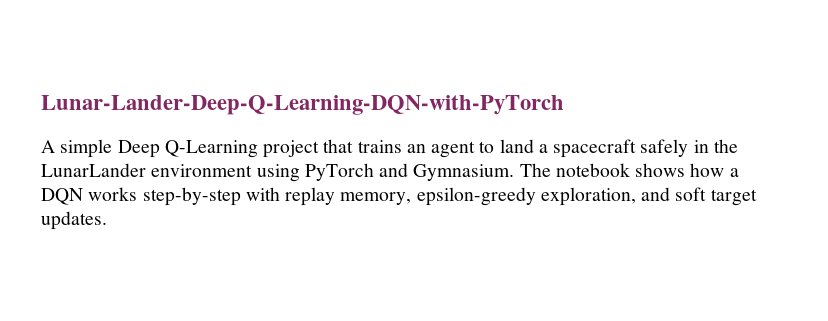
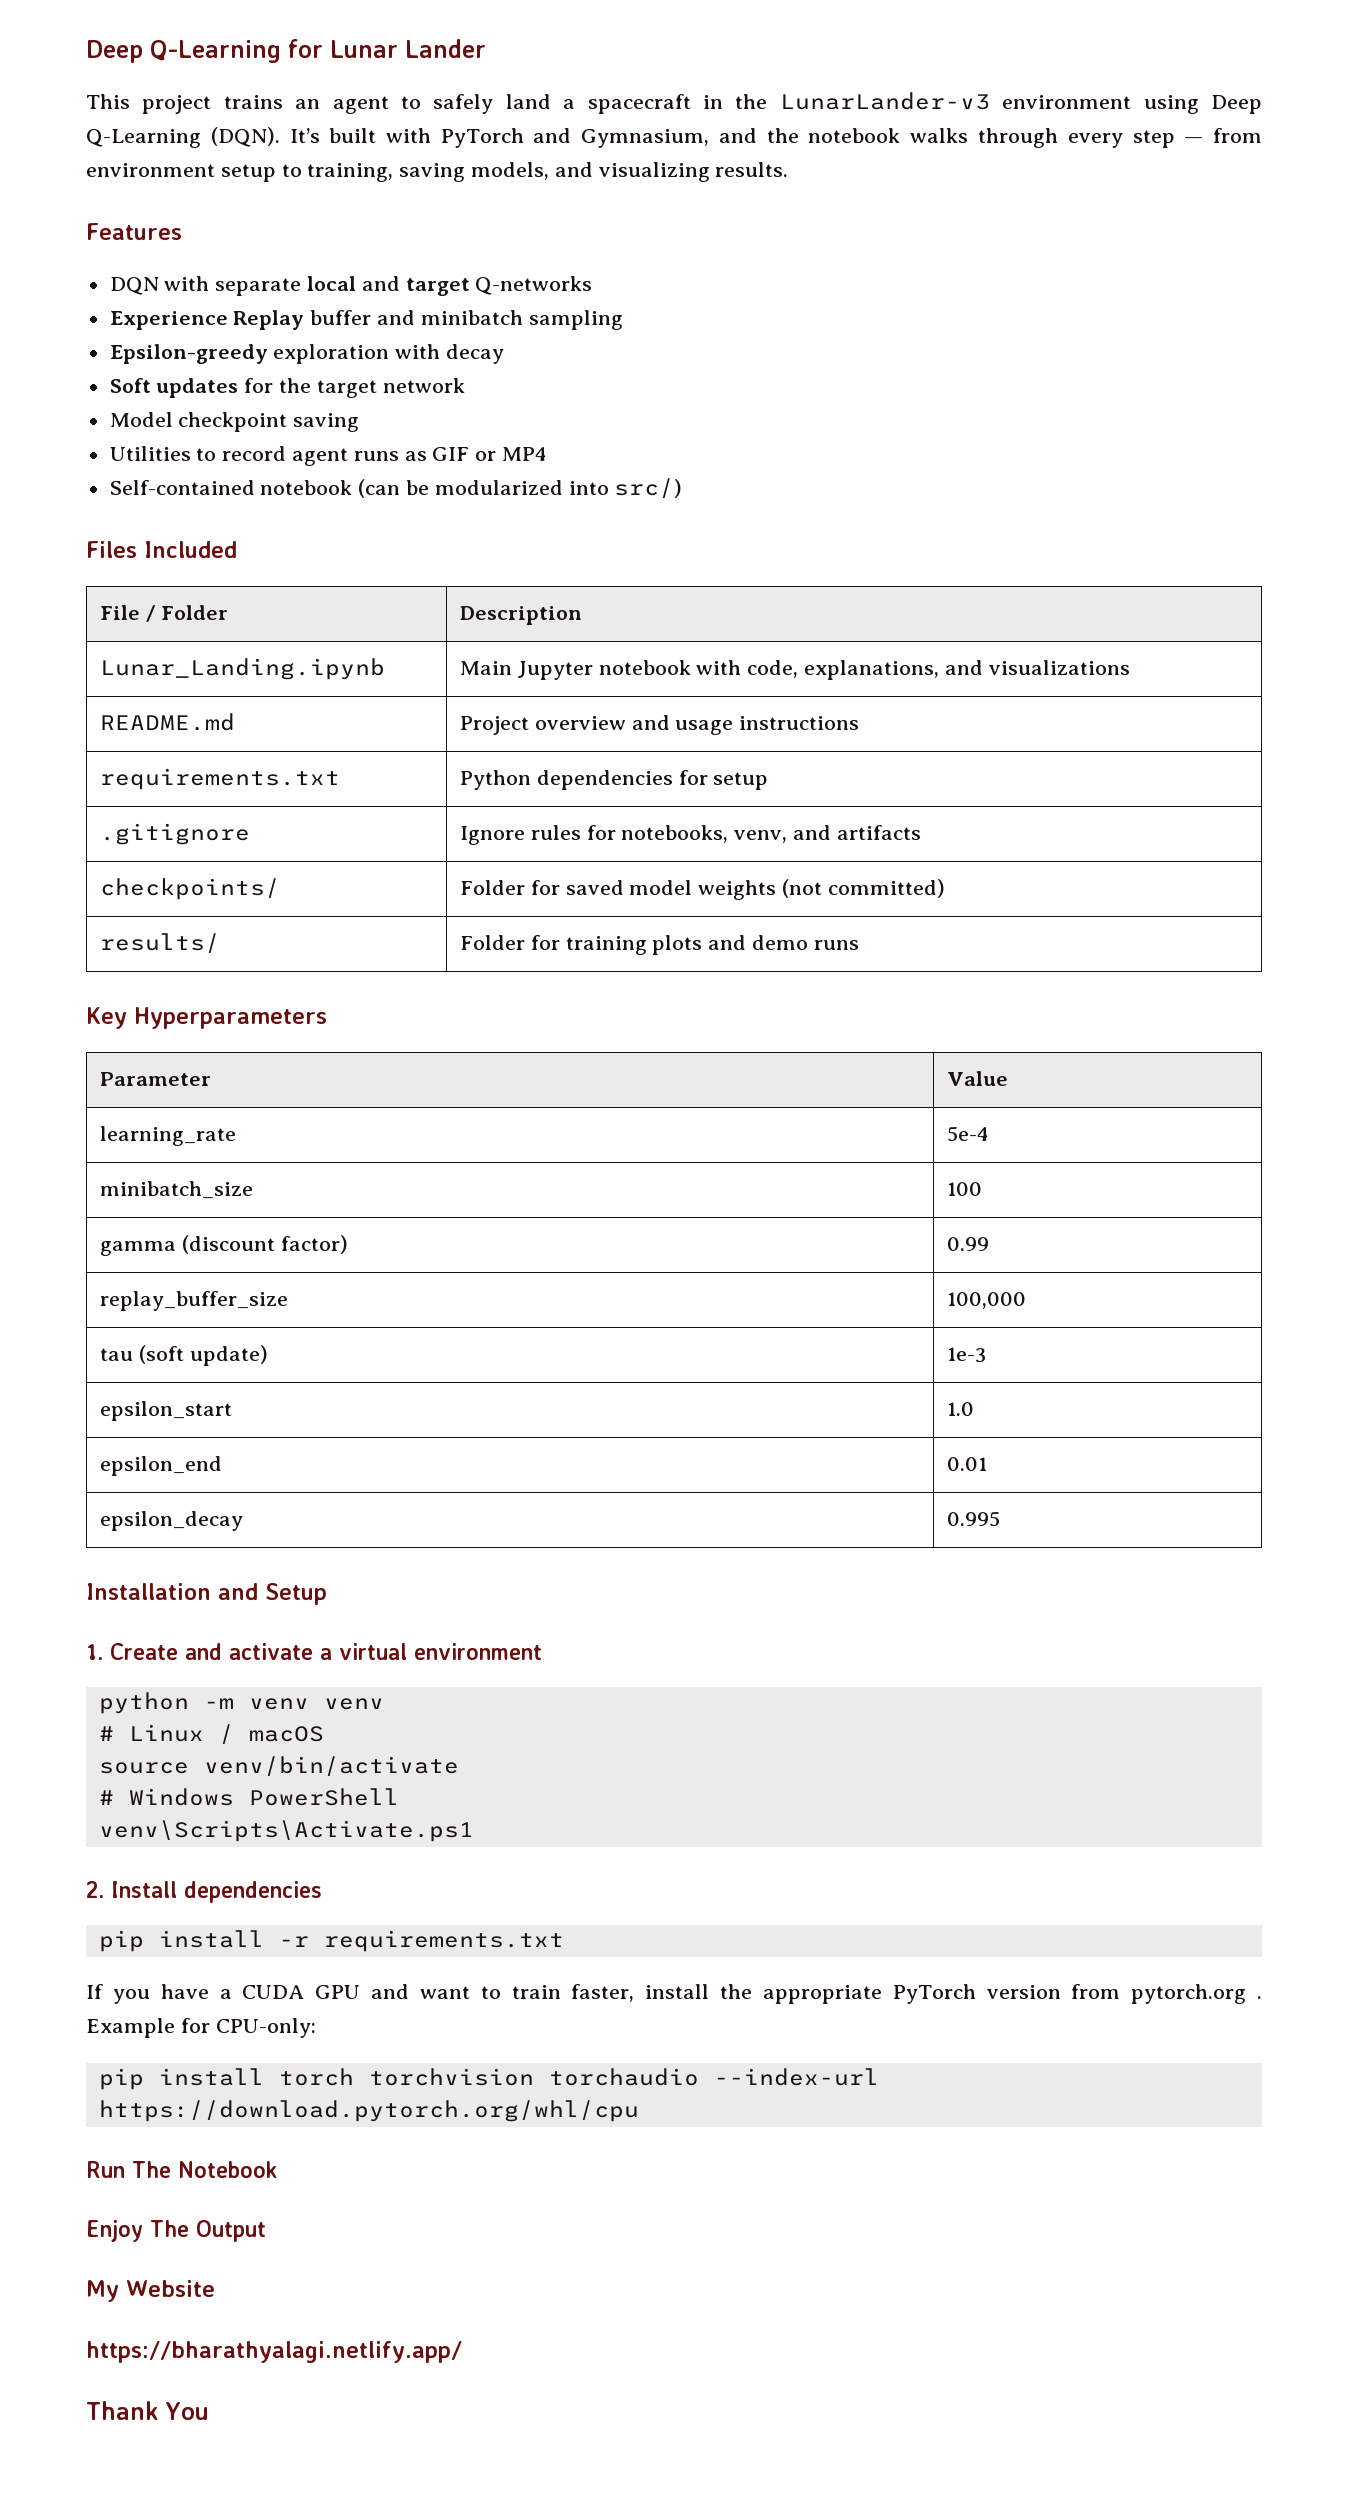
[41,95,564,115] [41,139,354,158] Lunar-Lander-Deep-Q-Learning-DQN-with-PyTorch // A simple Deep Q-Learning project that -> [86,39,486,63] [86,94,212,114] Deep Q-Learning for Lunar Lander // This project
(495, 147) none -> [433,94,494,114] safely
[640,139,689,157] safely -> (691, 104) none
[41,163,146,177] LunarLander -> [779,92,990,110] LunarLander-v3
[304,163,739,181] [41,187,757,206] [41,211,107,230] PyTorch and Gymnasium. The notebook shows how a DQN works step-by-step with replay memory, epsilon-greedy exploration, and soft target updates. -> [1211,95,1262,114] [86,127,1262,148] [86,162,789,182] [86,223,182,240] [109,276,593,296] [109,310,623,330] [109,344,505,364] [109,378,465,398] [109,412,360,432] [109,446,548,466] [109,478,683,498] [86,541,237,558] [100,605,228,622] [460,606,583,625] [100,658,386,680] [460,660,1130,680] [100,713,236,731] [460,715,860,735] [100,768,341,790] [460,770,769,790] [100,823,251,845] [460,825,921,845] [100,878,281,900] [460,879,945,900] [100,933,221,953] [460,935,859,955] [86,1007,327,1029] [100,1072,212,1086] [947,1071,1009,1086] [100,1126,237,1146] [947,1126,990,1142] [100,1181,254,1199] [947,1182,983,1196] [100,1235,348,1256] [947,1237,990,1251] [100,1291,289,1311] [947,1292,1027,1309] [100,1345,268,1366] [947,1347,987,1363] [100,1401,233,1421] [947,1402,975,1416] [100,1456,223,1476] [947,1457,988,1471] [100,1511,244,1531] [947,1511,1001,1527] [86,1583,327,1605] [86,1643,542,1660] [98,1692,384,1714] [98,1724,324,1744] [98,1756,459,1776] [98,1788,399,1806] [98,1820,474,1842] [86,1881,322,1903] [98,1930,564,1952] [86,1984,1262,2004] [86,2018,316,2038] [98,2068,879,2090] [98,2100,639,2122] [86,2161,277,2178] [86,2220,266,2242] [86,2280,215,2302] [86,2341,462,2363] [86,2401,209,2420] Deep Q-Learning (DQN). It’s built with PyTorch and Gymnasium, and the notebook walks through every step — from environment setup to training, saving models, and visualizing results. // Features // DQN with separate local and target Q-networks // Experience Replay buffer and minibatch sampling // Epsilon-greedy exploration with decay // Soft updates for the target network // Model checkpoint saving // Utilities to record agent runs as GIF or MP4 // Self-contained notebook (can be modularized into src/) // Files Included // File / Folder | Description // Lunar_Landing.ipynb | Main Jupyter notebook with code, explanations, and visualizations // README.md | Project overview and usage instructions // requirements.txt | Python dependencies for setup // .gitignore | Ignore rules for notebooks, venv, and artifacts // checkpoints/ | Folder for saved model weights (not committed) // results/ | Folder for training plots and demo runs // Key Hyperparameters // Parameter | Value // learning_rate | 5e-4 // minibatch_size | 100 // gamma (discount factor) | 0.99 // replay_buffer_size | 100,000 // tau (soft update) | 1e-3 // epsilon_start | 1.0 // epsilon_end | 0.01 // epsilon_decay | 0.995 // Installation and Setup // 1. Create and activate a virtual environment // python -m venv venv // # Linux / macOS // source venv/bin/activate // # Windows PowerShell // venv\Scripts\Activate.ps1 // 2. Install dependencies // pip install -r requirements.txt // If you have a CUDA GPU and want to train faster, install the appropriate PyTorch version from pytorch.org . Example for CPU-only: // pip install torch torchvision torchaudio --index-url https://download.pytorch.org/whl/cpu // Run The Notebook // Enjoy The Output // My Website // https://bharathyalagi.netlify.app/ // Thank You

